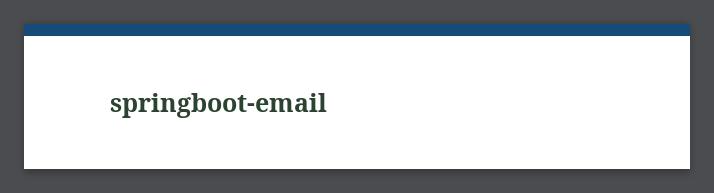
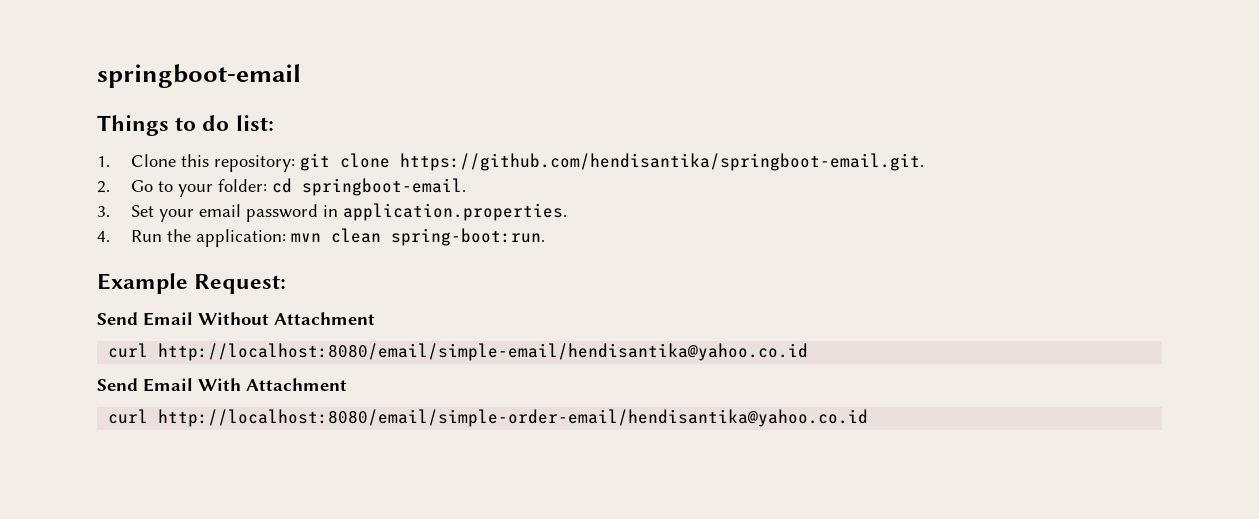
(327, 105) none -> [97,115,274,136] [97,153,924,172] [97,178,466,197] [97,203,567,222] [97,228,545,247] [97,273,287,294] [97,312,375,326] [108,343,809,361] [97,378,347,392] [108,409,869,427] // Things to do list: // 1. Clone this repository: git clone https://github.com/hendisantika/springboot-email.git. // 2. Go to your folder: cd springboot-email. // 3. Set your email password in application.properties. // 4. Run the application: mvn clean spring-boot:run. // Example Request: // Send Email Without Attachment // curl http://localhost:8080/email/simple-email/hendisantika@yahoo.co.id // Send Email With Attachment // curl http://localhost:8080/email/simple-order-email/hendisantika@yahoo.co.id

